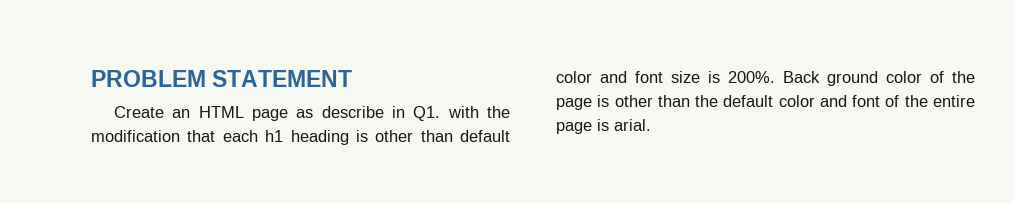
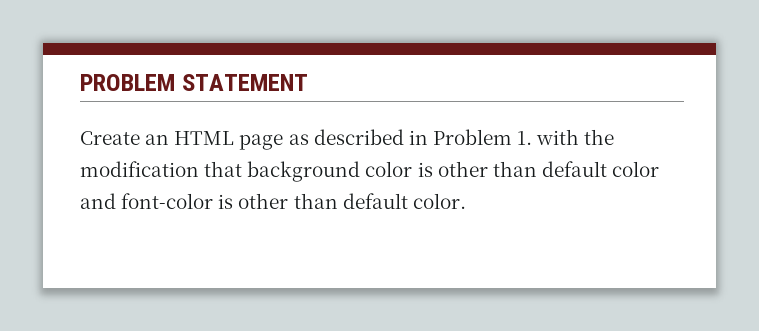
[321,106,441,121] describe in Q1. -> [313,129,533,145] described in Problem 1.
[222,130,349,145] each h1 heading -> [247,161,413,182] background color
[635,71,975,86] [556,95,975,110] [556,119,651,134] font size is 200%. Back ground color of the page is other than the default color and font of the entire page is arial. -> [121,193,466,209] font-color is other than default color.

